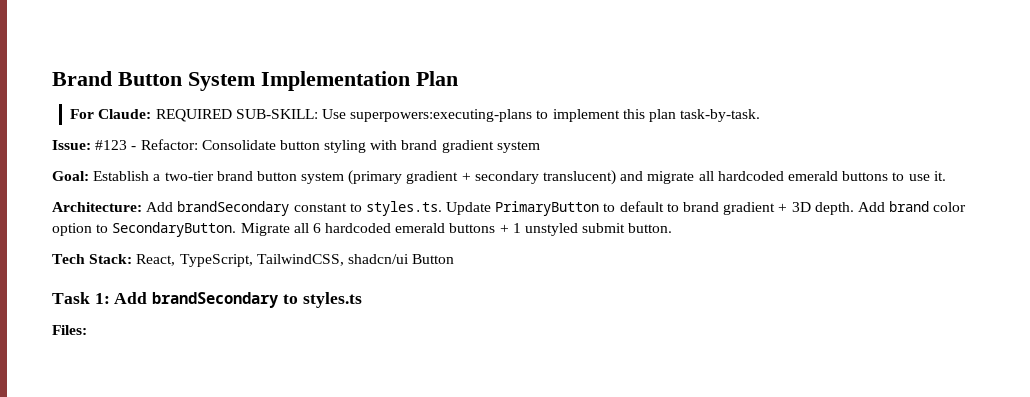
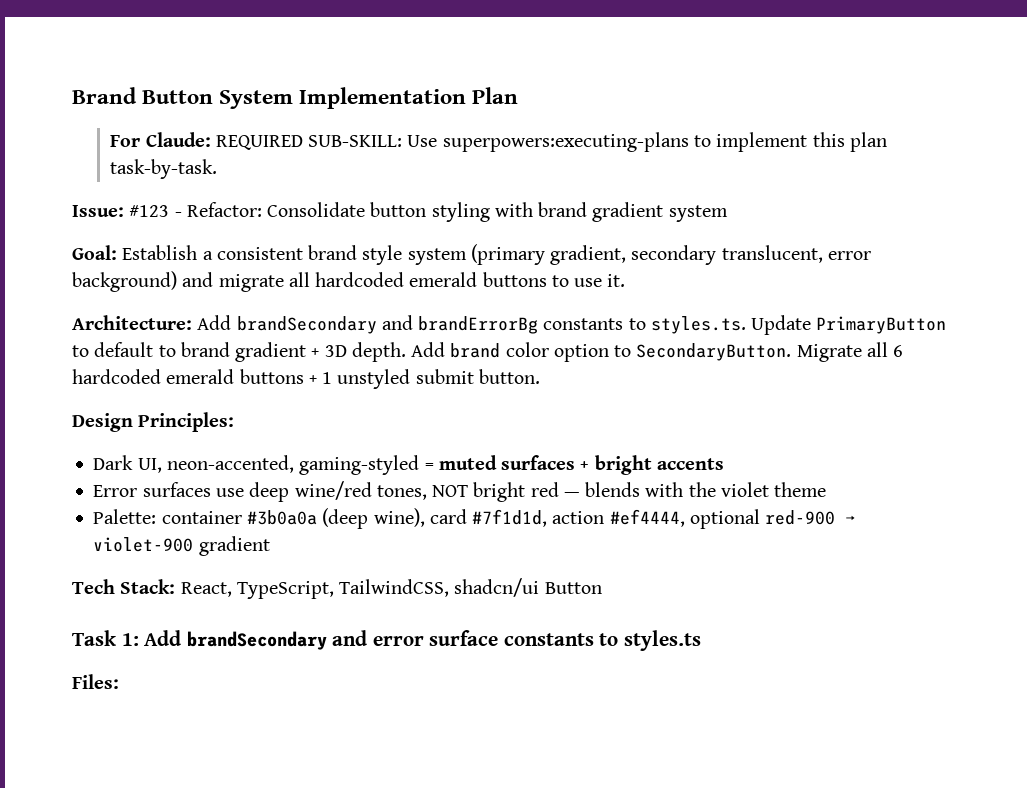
[164,170,617,185] two-tier brand button system (primary gradient + secondary translucent) -> [216,244,871,265] [72,271,177,292] consistent brand style system (primary gradient, secondary translucent, error background)
[293,203,347,212] constant -> [381,315,624,334] and brandErrorBg constants
(673, 228) none -> [72,412,235,432] [93,455,724,475] [93,481,827,502] [93,508,856,529] [93,536,270,556] // Design Principles: // Dark UI, neon-accented, gaming-styled = muted surfaces + bright accents // Error surfaces use deep wine/red tones, NOT bright red — blends with the violet theme // Palette: container #3b0a0a (deep wine), card #7f1d1d, action #ef4444, optional red-900 → violet-900 gradient
(279, 300) none -> [332,630,594,646] and error surface constants

